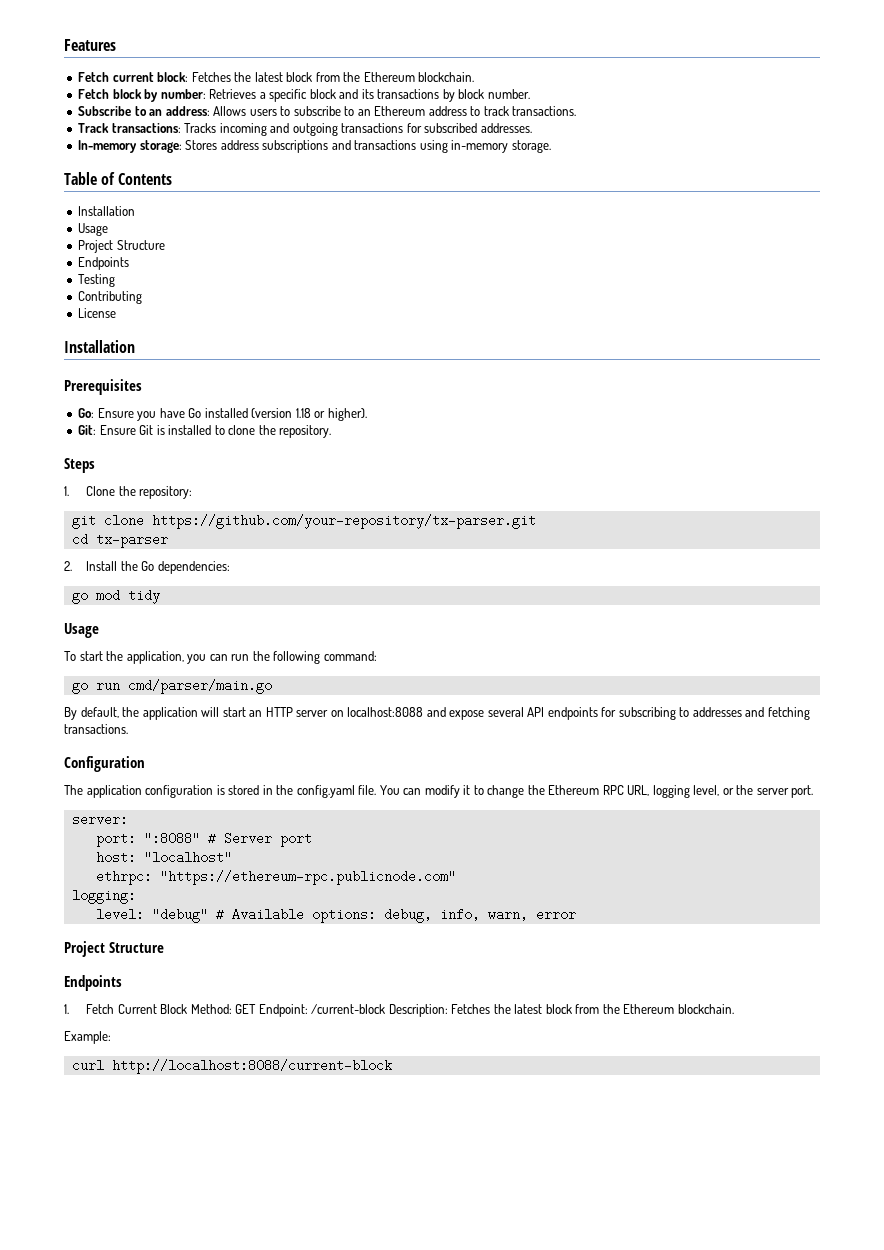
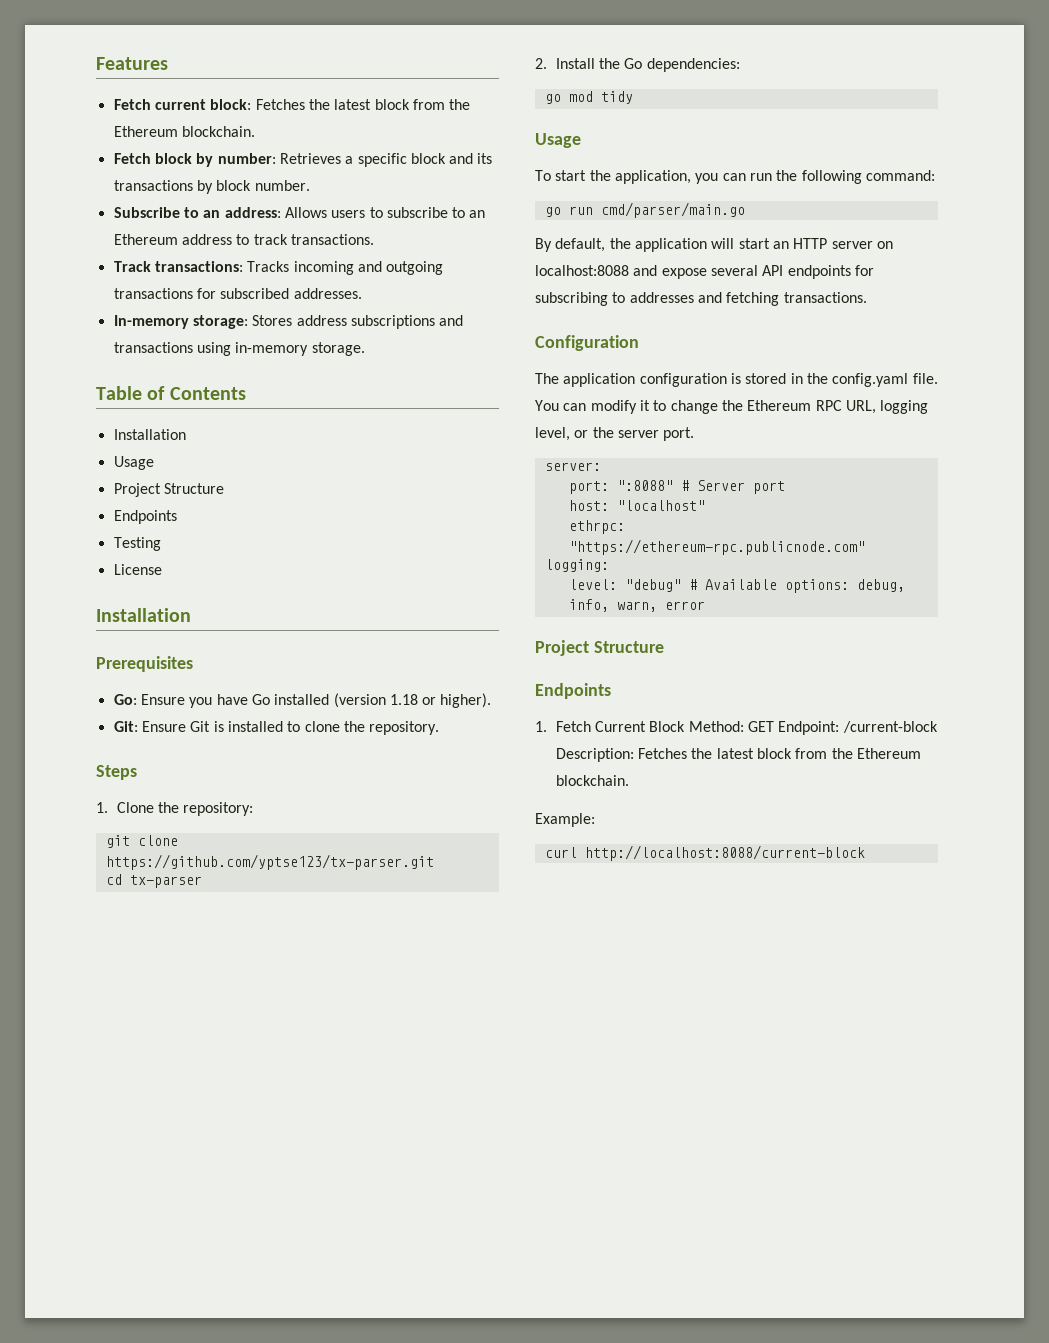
[78,291,143,304] // Contributing -> (161, 544) none
[151,514,536,529] https://github.com/your-repository/tx-parser.git -> [105,854,434,870] https://github.com/yptse123/tx-parser.git

